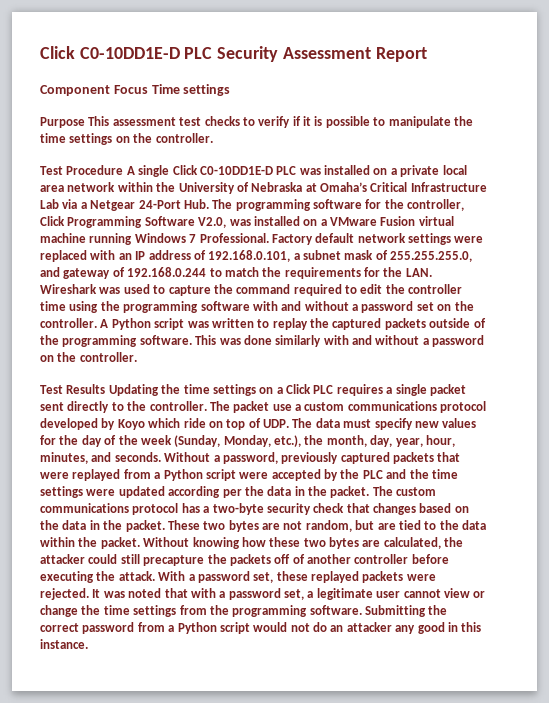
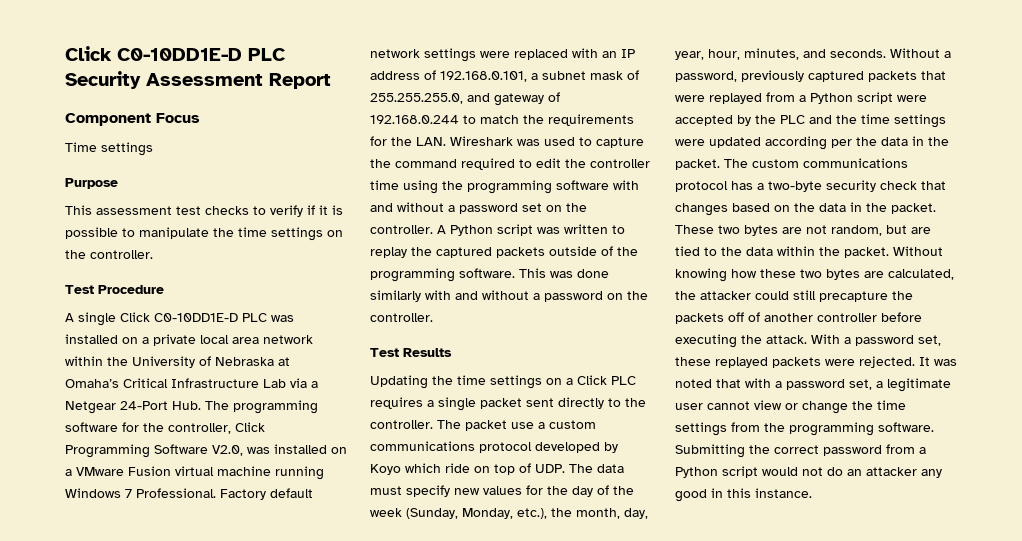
(148, 89) none -> (200, 118) //
(85, 122) none -> (118, 183) //
(124, 170) none -> (164, 289) //
(106, 389) none -> (452, 352) //

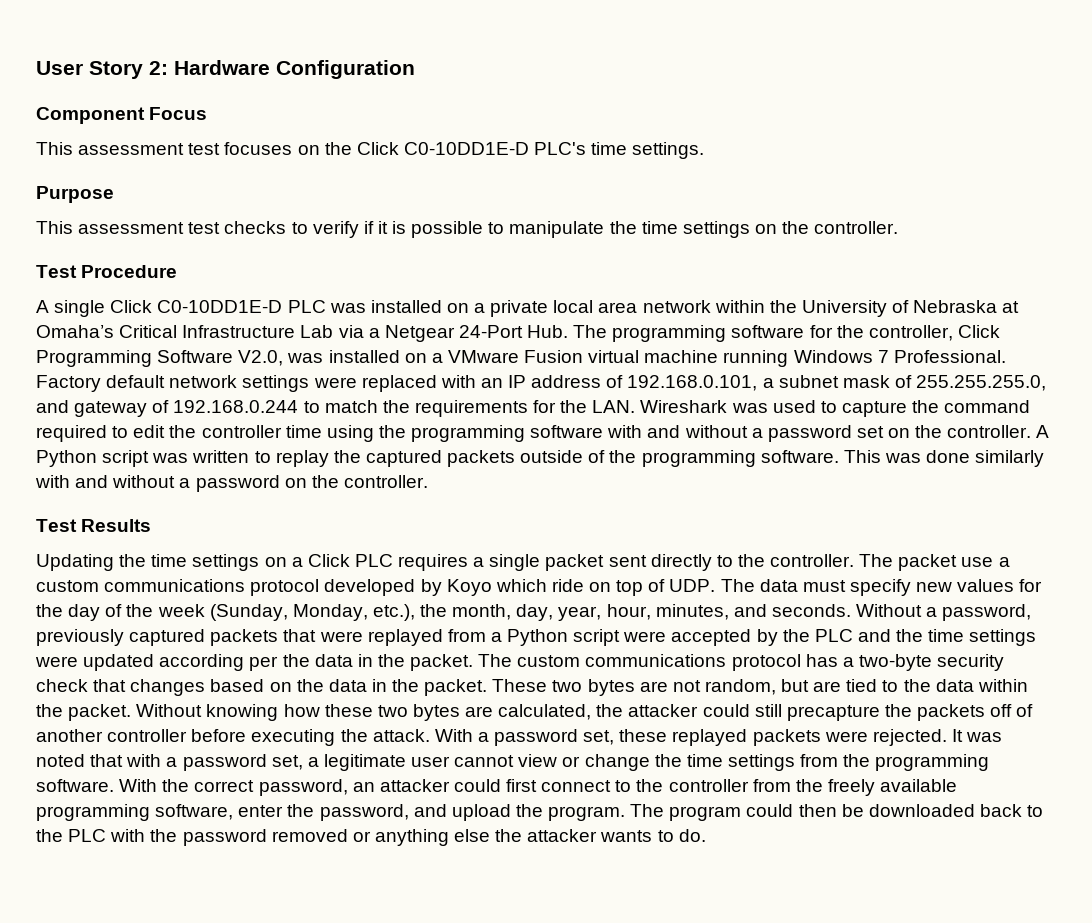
[65,46,286,61] [65,71,331,89] [65,113,200,126] [65,142,153,156] Click C0-10DD1E-D PLC Security Assessment Report // Component Focus // Time settings -> [36,60,415,79] [36,107,208,124] [36,142,705,159] User Story 2: Hardware Configuration // Component Focus // This assessment test focuses on the Click C0-10DD1E-D PLC's time settings.
[675,444,745,458] Submitting -> [119,779,158,792] With
[823,444,926,456] [675,466,942,478] [675,488,812,502] password from a Python script would not do an attacker any good in this instance. -> [258,779,958,796] [36,804,1044,821] [36,829,706,846] password, an attacker could first connect to the controller from the freely available programming software, enter the password, and upload the program. The program could then be downloaded back to the PLC with the password removed or anything else the attacker wants to do.

